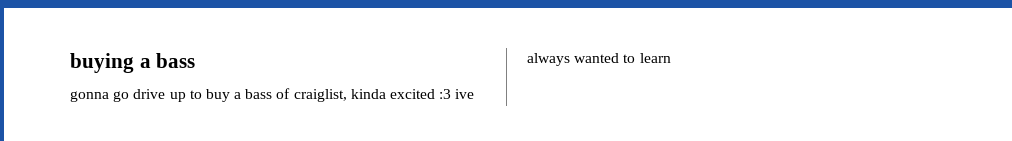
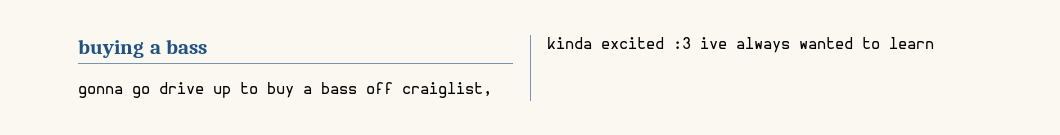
[276,88,291,99] of -> [366,82,393,94] off

